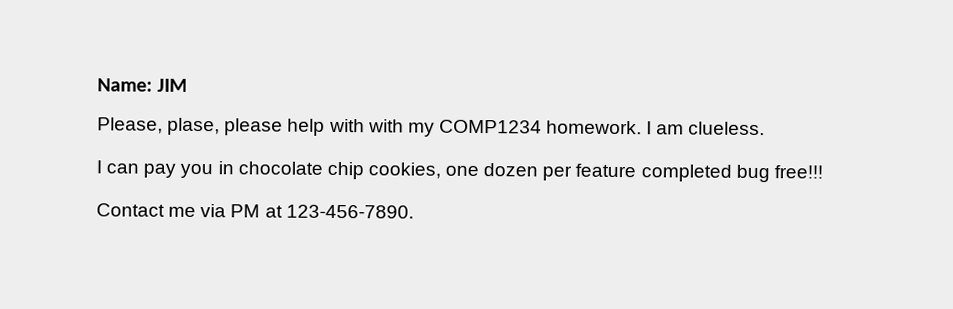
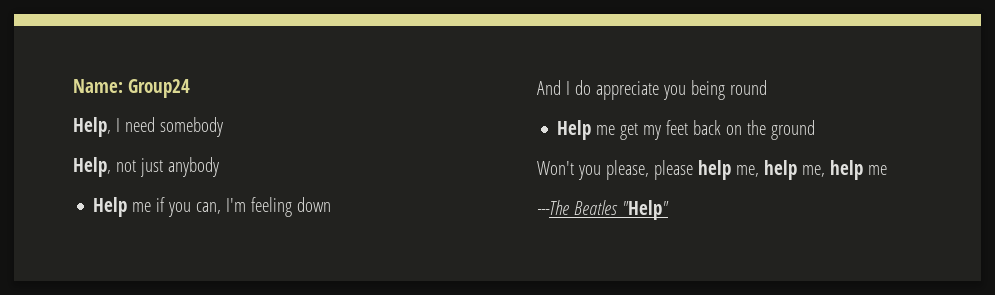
[157,78,188,92] [97,117,766,137] [96,160,823,183] [96,203,414,219] JIM // Please, plase, please help with with my COMP1234 homework. I am clueless. // I can pay you in chocolate chip cookies, one dozen per feature completed bug free!!! // Contact me via PM at 123-456-7890. -> [128,79,190,98] [73,117,223,137] [73,157,219,177] [93,197,332,217] [537,80,767,100] [557,120,816,140] [537,160,887,180] [537,200,669,220] Group24 // Help, I need somebody // Help, not just anybody // Help me if you can, I'm feeling down // And I do appreciate you being round // Help me get my feet back on the ground // Won't you please, please help me, help me, help me // ---The Beatles "Help"

